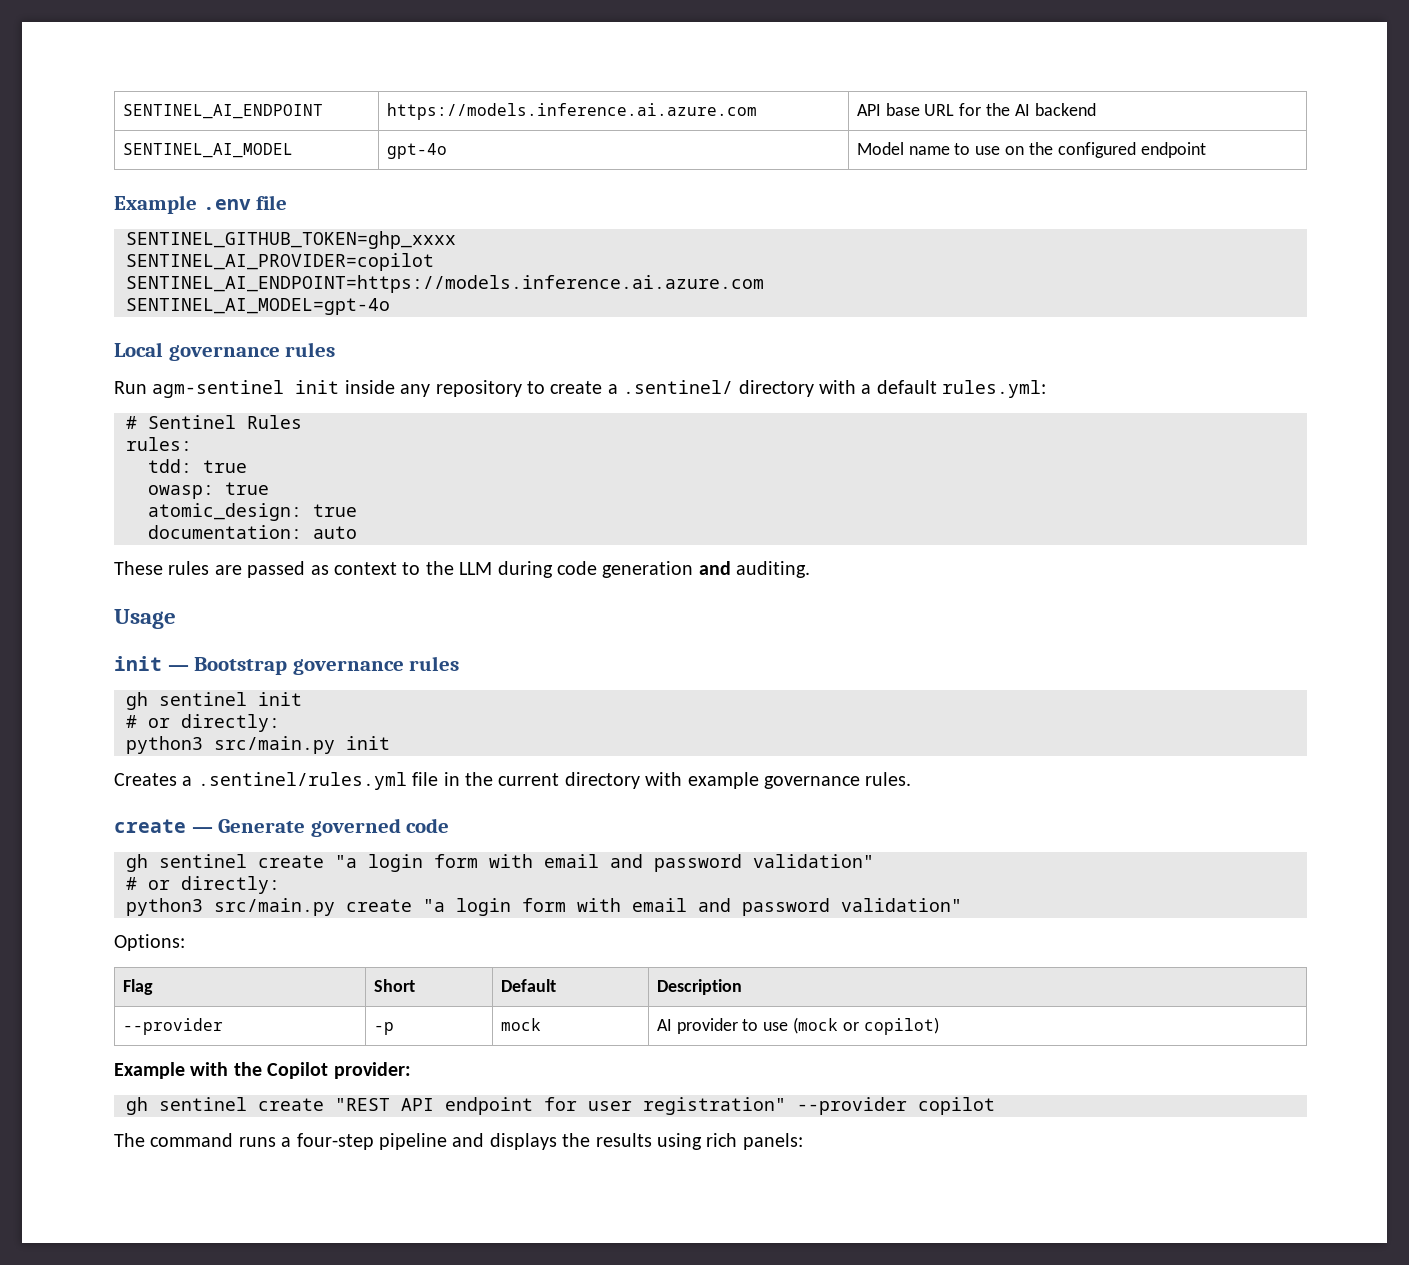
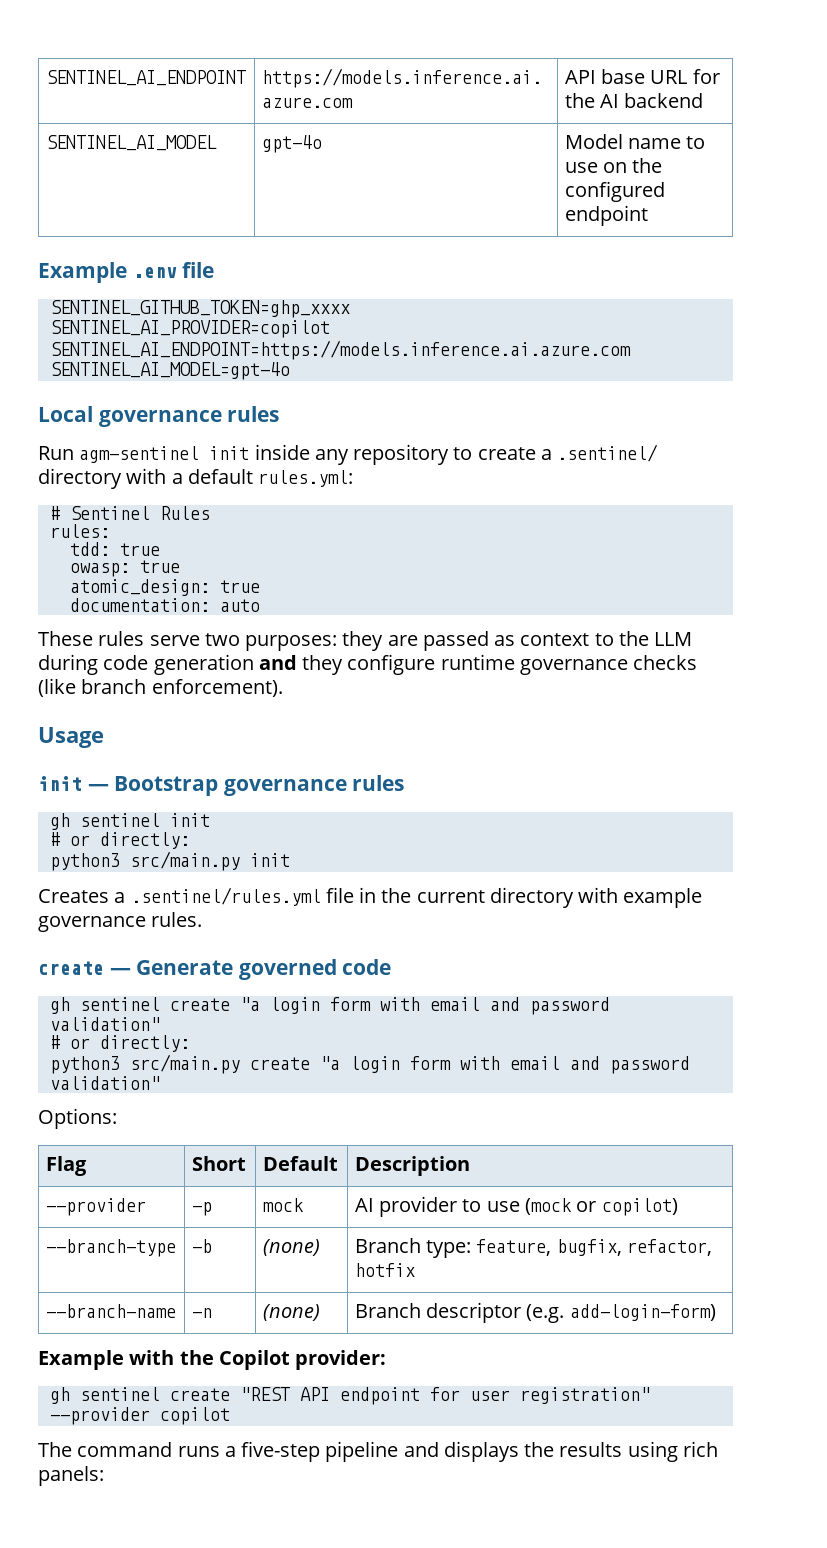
(210, 568) none -> [149,631,384,651] serve two purposes: they
[736,561,811,578] auditing. -> [302,654,698,675] [38,678,283,697] they configure runtime governance checks (like branch enforcement).
(939, 1026) none -> [45,1239,176,1257] [191,1239,212,1253] [262,1239,320,1256] [354,1238,713,1258] [354,1263,415,1277] [45,1304,176,1318] [191,1308,212,1318] [262,1304,320,1321] [354,1302,716,1323] // --branch-type | -b | (none) | Branch type: feature, bugfix, refactor, hotfix // --branch-name | -n | (none) | Branch descriptor (e.g. add-login-form)
[296,1133,374,1150] four-step -> [241,1441,321,1462] five-step

